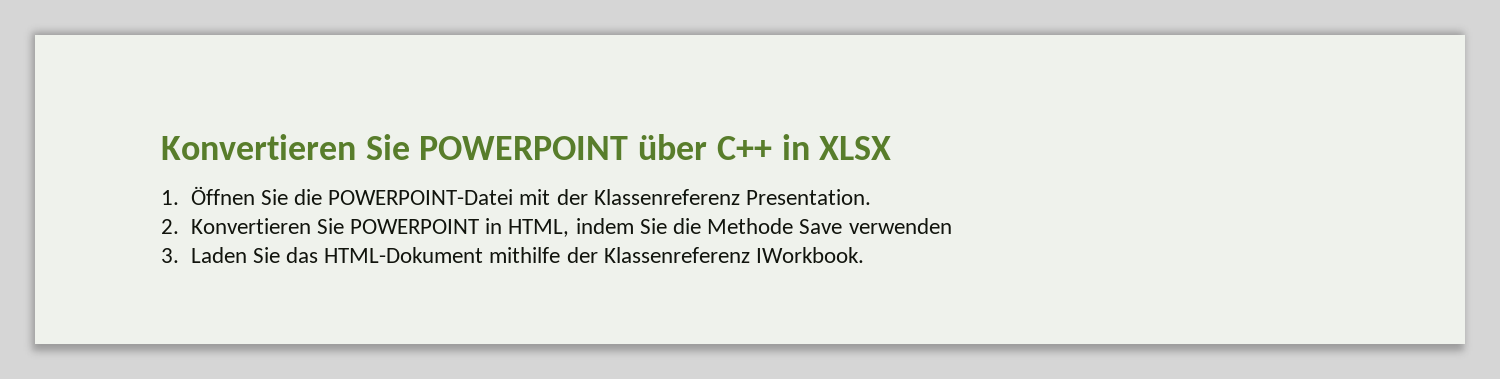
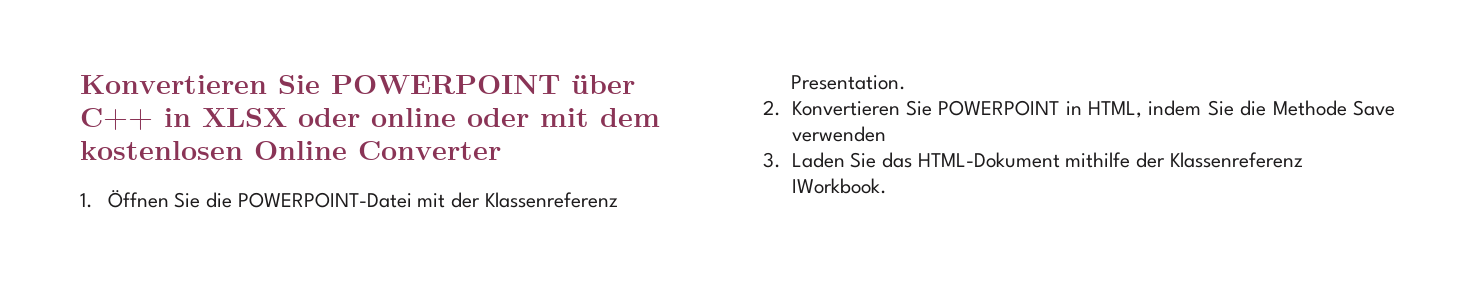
(892, 148) none -> [298,108,660,127] [80,141,501,160] oder online oder mit dem kostenlosen Online Converter

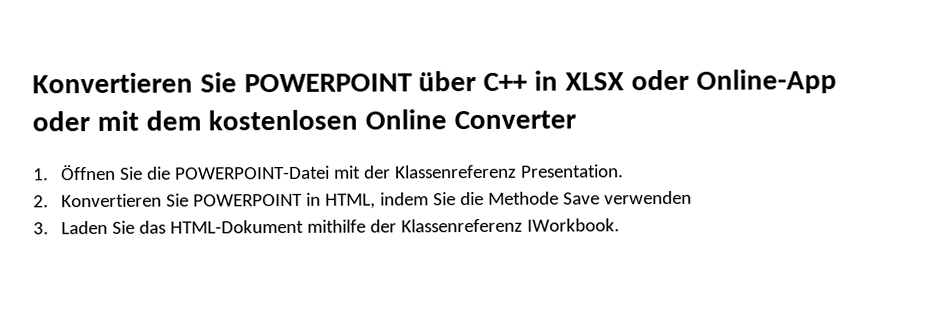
[371,108,456,127] online -> [695,69,837,94] Online-App

